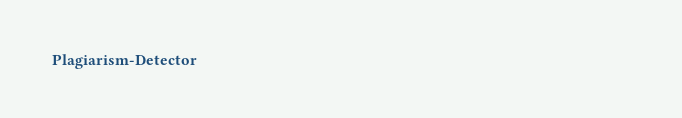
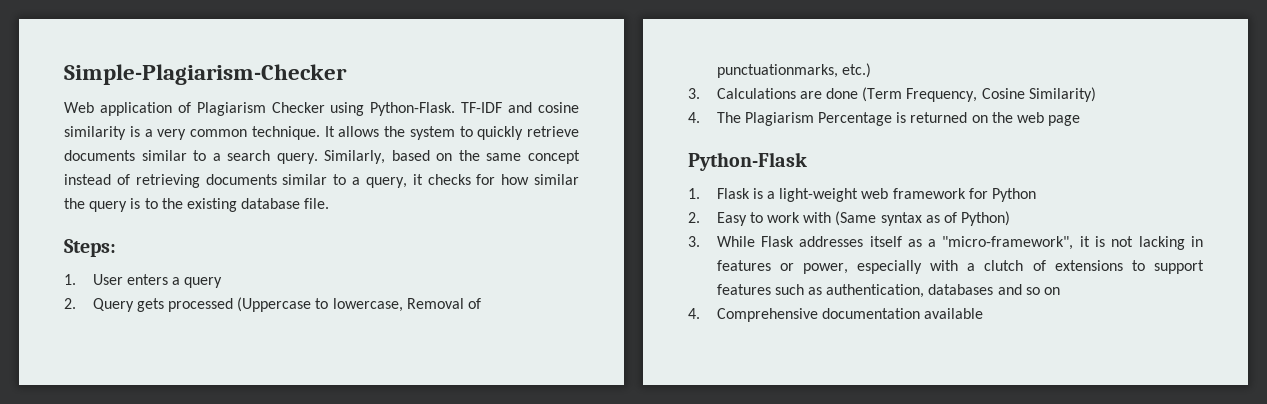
[52,54,197,69] Plagiarism-Detector -> [64,64,347,85] [64,102,580,116] [64,126,579,140] [64,150,580,164] [64,174,579,188] [64,198,330,212] [64,239,116,257] [64,274,223,288] [64,297,481,312] [716,63,871,78] [688,87,1096,102] [688,112,1081,126] [688,152,807,171] [688,188,1036,202] [688,211,1011,226] [688,236,1203,250] [716,260,1204,274] [716,284,1060,298] [688,308,984,322] Simple-Plagiarism-Checker // Web application of Plagiarism Checker using Python-Flask. TF-IDF and cosine similarity is a very common technique. It allows the system to quickly retrieve documents similar to a search query. Similarly, based on the same concept instead of retrieving documents similar to a query, it checks for how similar the query is to the existing database file. // Steps: // 1. User enters a query // 2. Query gets processed (Uppercase to lowercase, Removal of punctuationmarks, etc.) // 3. Calculations are done (Term Frequency, Cosine Similarity) // 4. The Plagiarism Percentage is returned on the web page // Python-Flask // 1. Flask is a light-weight web framework for Python // 2. Easy to work with (Same syntax as of Python) // 3. While Flask addresses itself as a "micro-framework", it is not lacking in features or power, especially with a clutch of extensions to support features such as authentication, databases and so on // 4. Comprehensive documentation available

